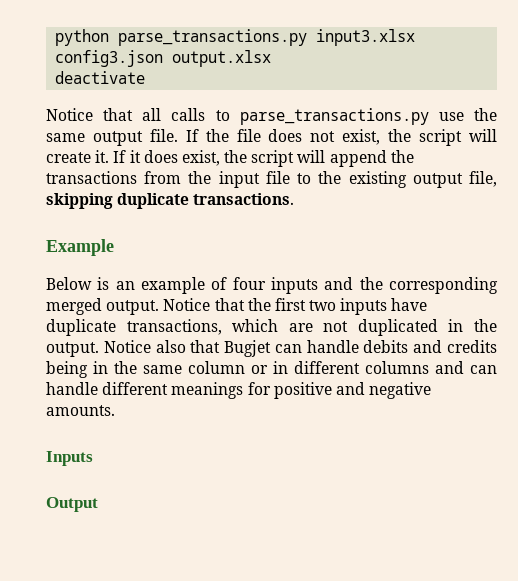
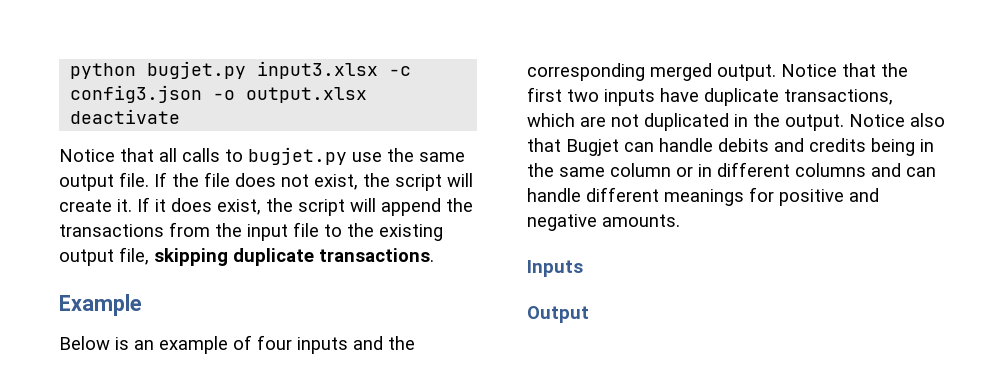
[118,29,416,46] [55,50,164,67] parse_transactions.py input3.xlsx config3.json -> [147,61,412,79] [70,85,236,103] bugjet.py input3.xlsx -c config3.json -o
[239,108,429,125] parse_transactions.py -> [248,147,347,165] bugjet.py

